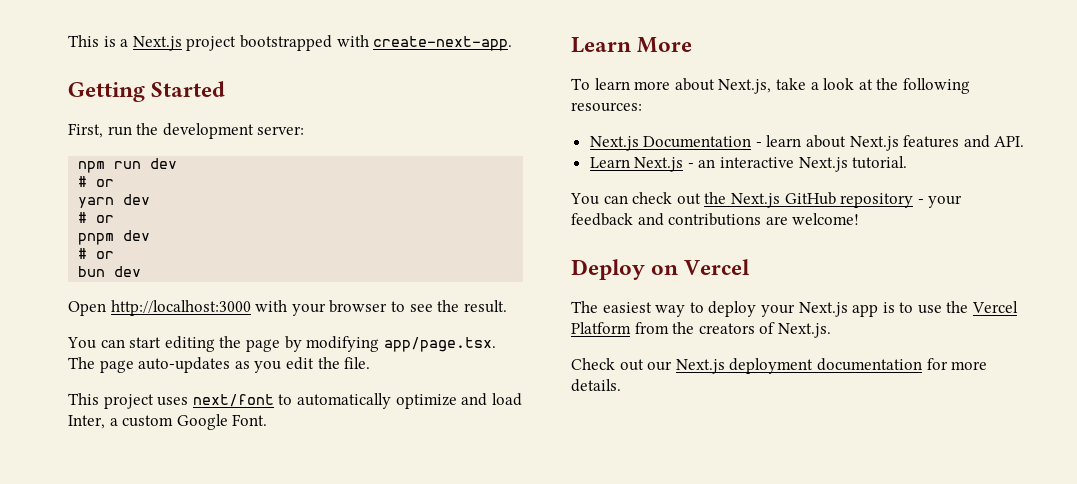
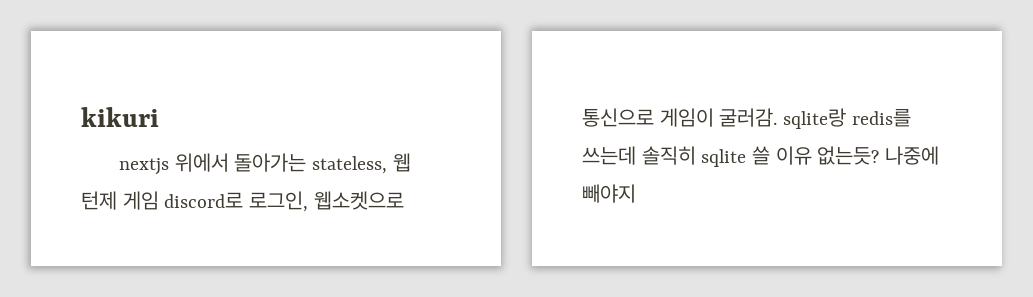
[68,35,513,51] [68,81,226,102] [68,123,305,139] [78,158,178,173] [78,176,115,187] [78,194,151,208] [78,212,115,223] [78,230,151,245] [78,248,115,259] [78,266,142,277] [68,300,507,316] [67,336,496,352] [68,357,371,373] [68,393,522,409] [68,414,268,430] [571,37,693,53] [571,78,970,94] [571,102,642,112] [589,135,1025,151] [589,156,908,172] [570,192,963,208] [571,213,860,226] [571,259,751,280] [571,301,1019,317] [571,322,831,338] [571,358,988,374] [571,379,621,392] This is a Next.js project bootstrapped with create-next-app. // Getting Started // First, run the development server: // npm run dev // # or // yarn dev // # or // pnpm dev // # or // bun dev // Open http://localhost:3000 with your browser to see the result. // You can start editing the page by modifying app/page.tsx. The page auto-updates as you edit the file. // This project uses next/font to automatically optimize and load Inter, a custom Google Font. // Learn More // To learn more about Next.js, take a look at the following resources: // Next.js Documentation - learn about Next.js features and API. // Learn Next.js - an interactive Next.js tutorial. // You can check out the Next.js GitHub repository - your feedback and contributions are welcome! // Deploy on Vercel // The easiest way to deploy your Next.js app is to use the Vercel Platform from the creators of Next.js. // Check out our Next.js deployment documentation for more details. -> [81,107,159,127] [119,153,411,175] [81,191,404,212] [582,108,911,129] [582,146,940,167] [582,184,636,203] kikuri // nextjs 위에서 돌아가는 stateless, 웹 턴제 게임 discord로 로그인, 웹소켓으로 통신으로 게임이 굴러감. sqlite랑 redis를 쓰는데 솔직히 sqlite 쓸 이유 없는듯? 나중에 빼야지

